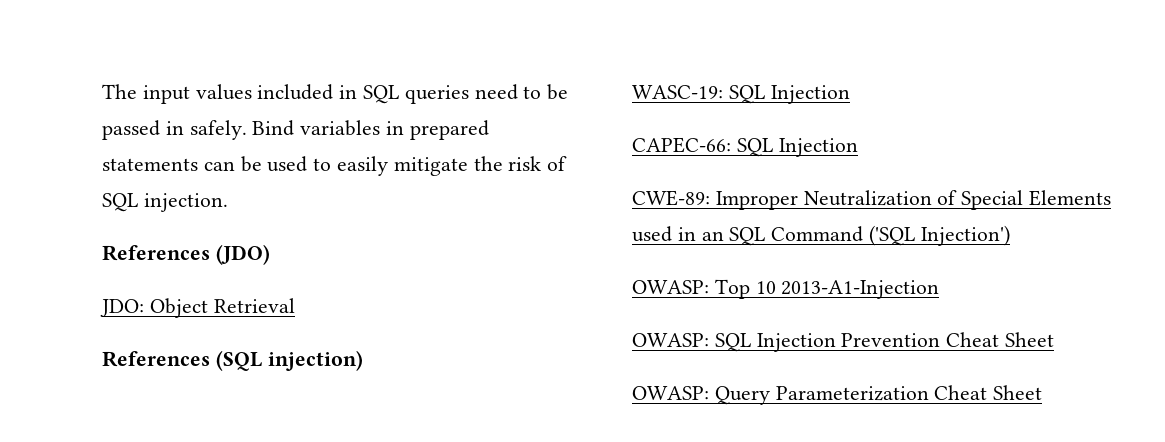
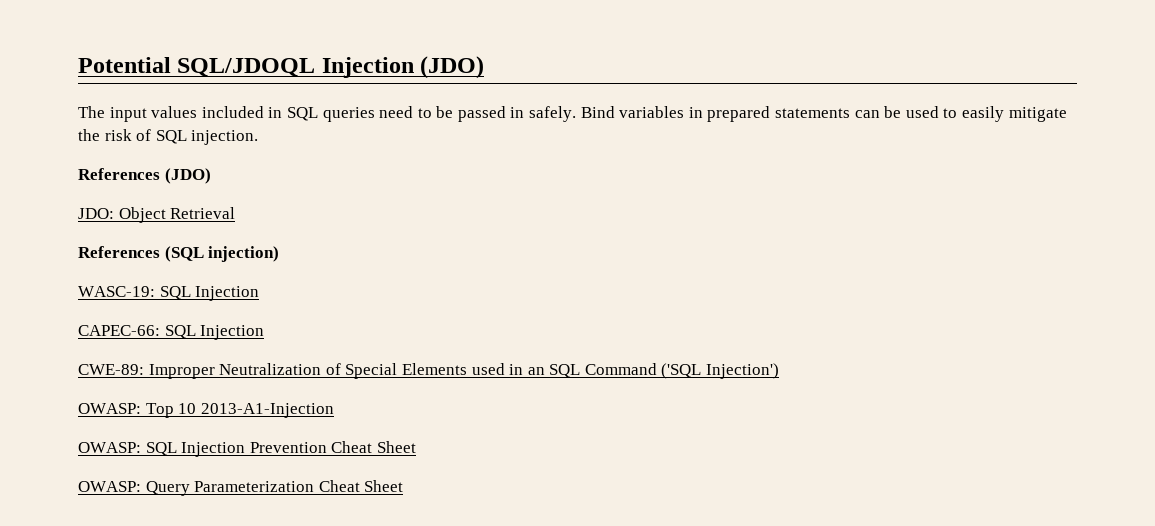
(102, 91) none -> [78,56,485,79] Potential SQL/JDOQL Injection (JDO) //

